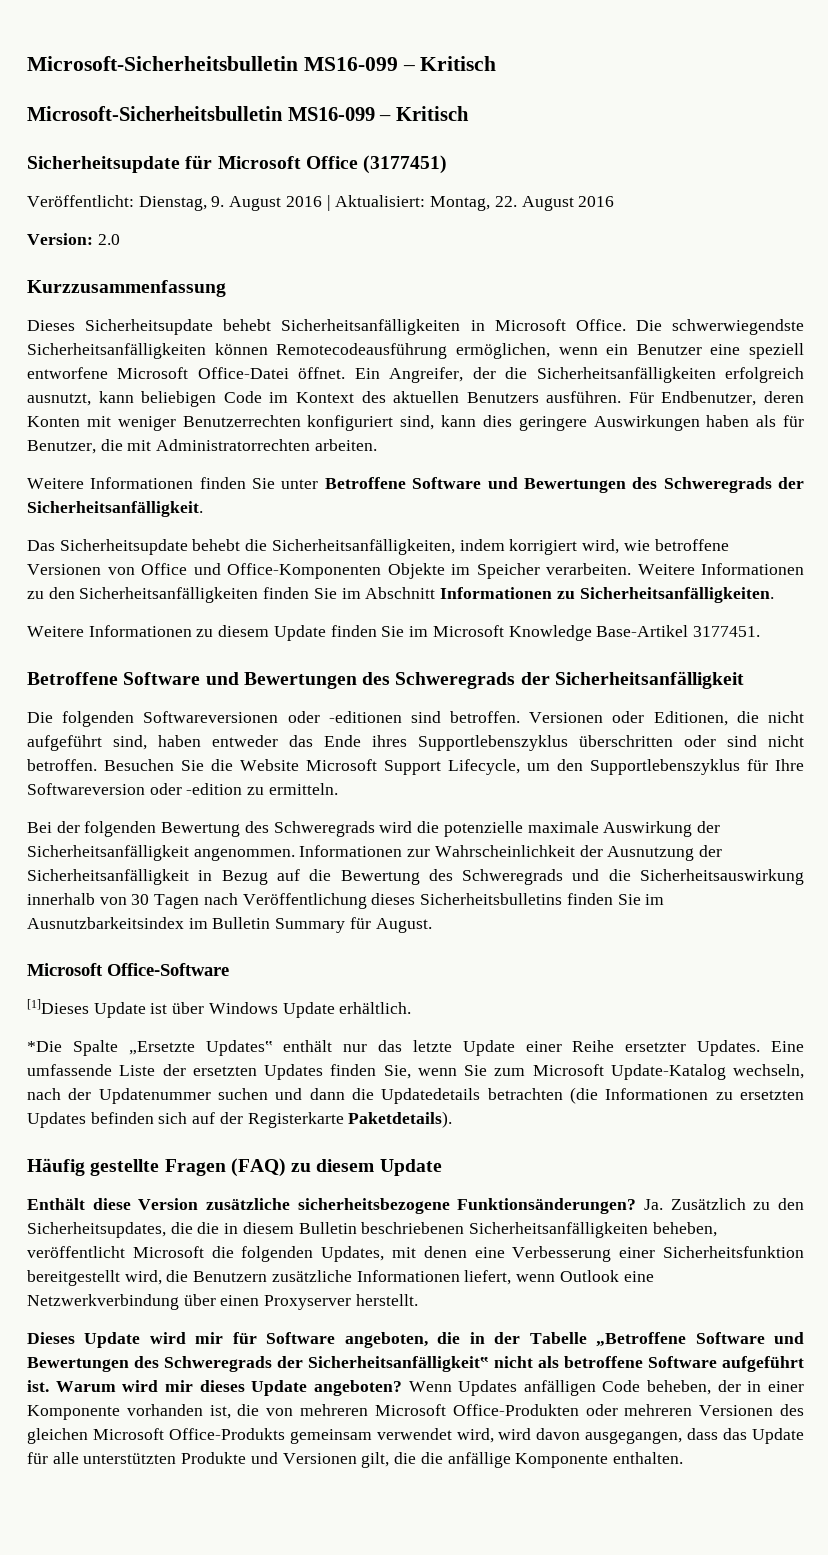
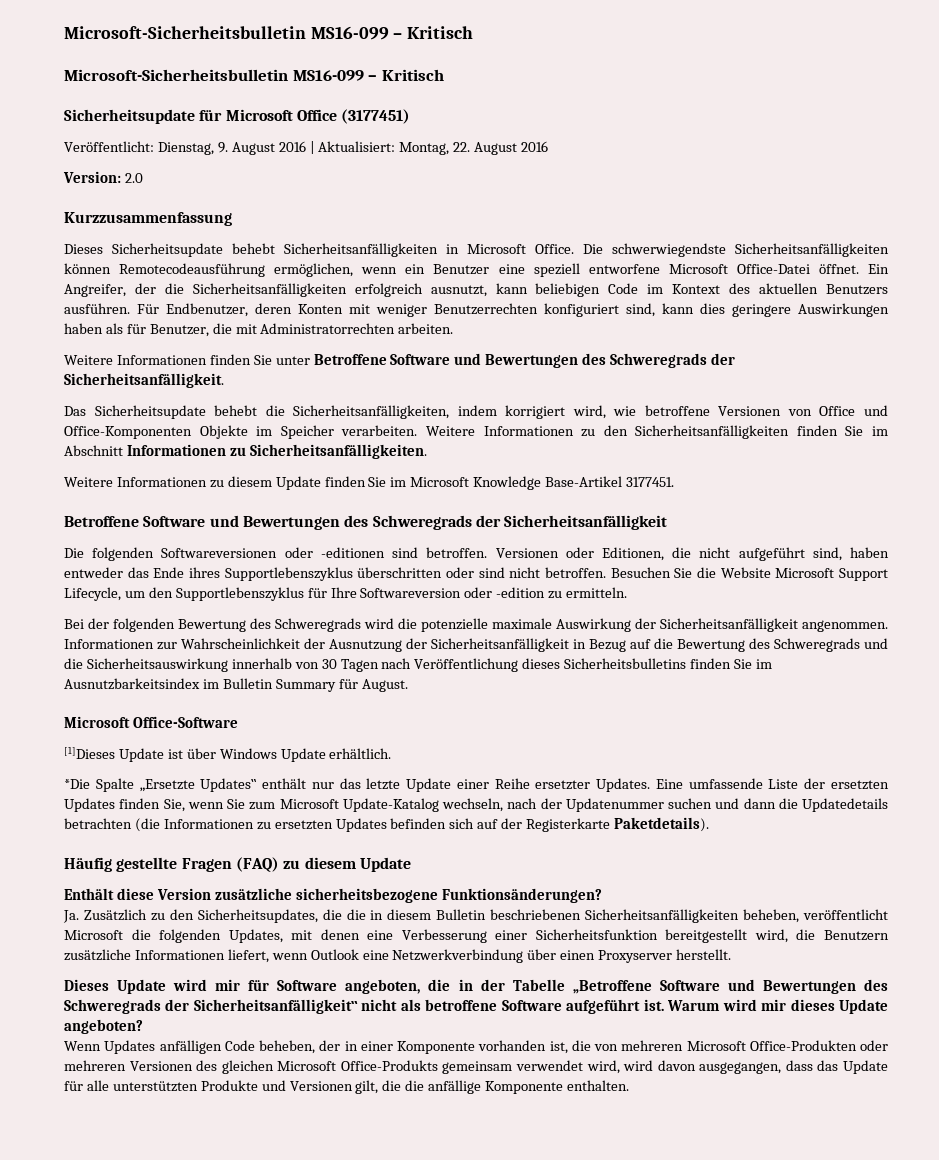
(637, 1206) none -> (602, 895) //
(402, 1388) none -> (143, 1026) //

